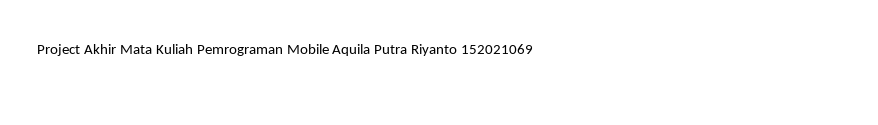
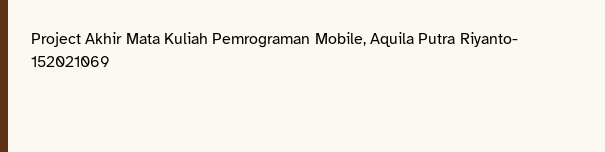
[286,44,329,54] Mobile -> [314,32,366,46] Mobile,
[411,44,458,56] Riyanto -> [459,32,518,47] Riyanto-

